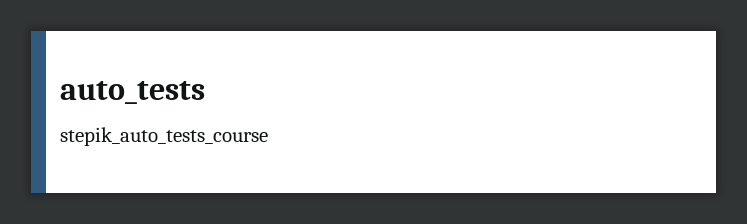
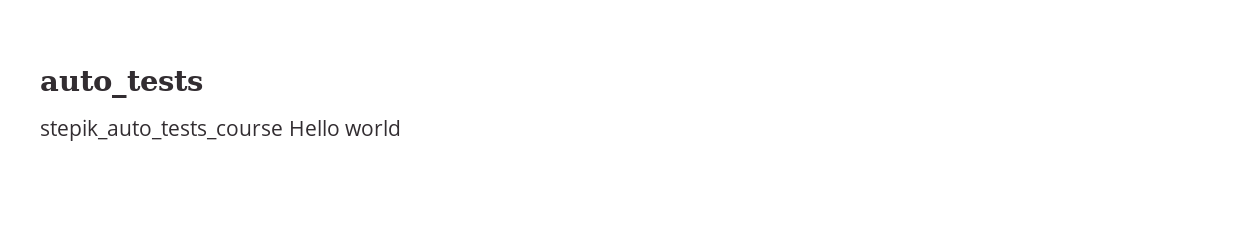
(268, 136) none -> [288,120,402,136] Hello world

